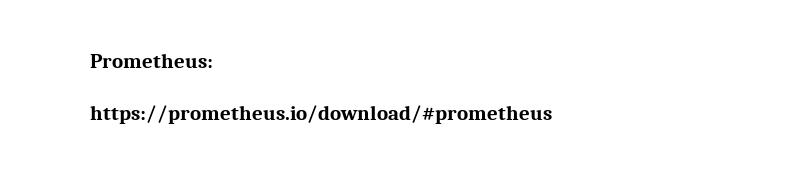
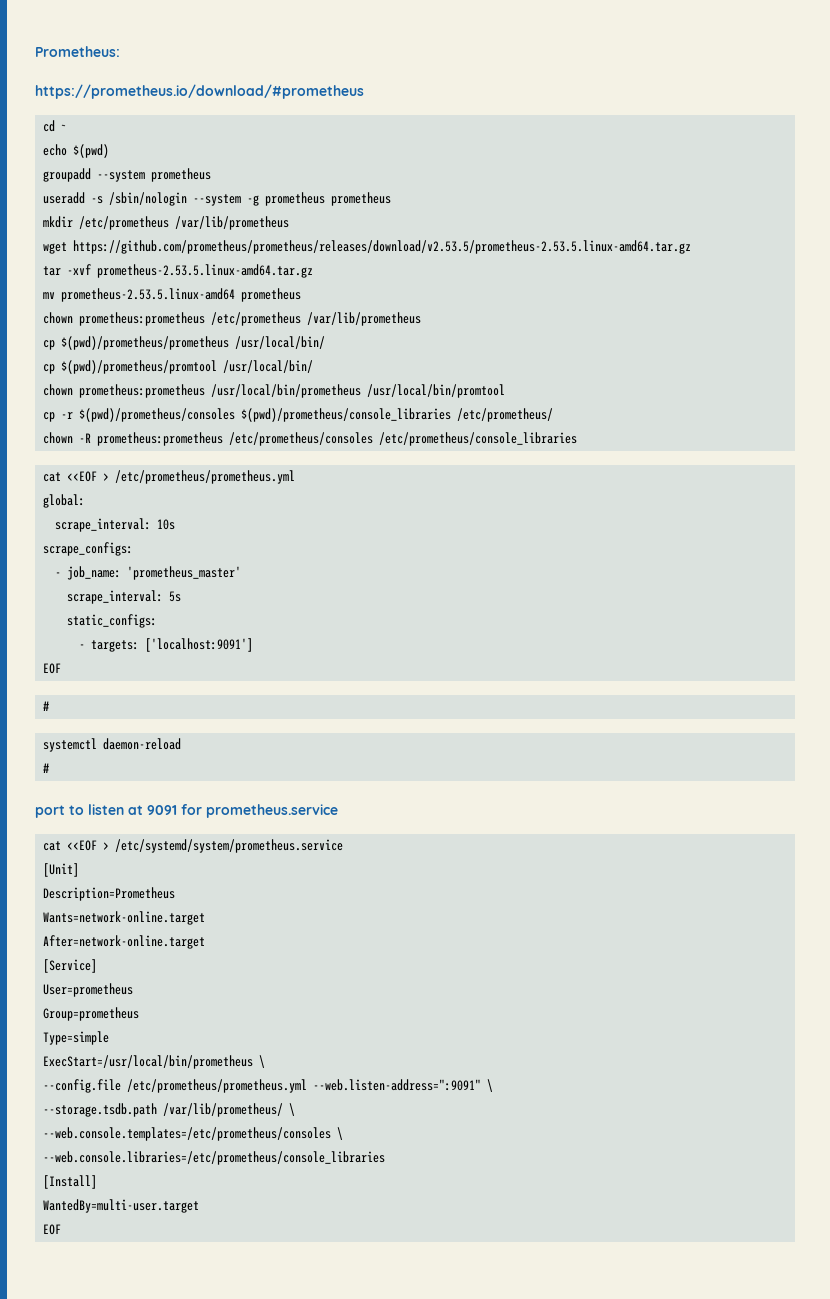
(552, 114) none -> [43,120,68,132] [43,144,110,158] [43,168,212,182] [43,192,392,206] [43,216,290,230] [43,240,692,254] [43,264,314,278] [43,288,302,302] [43,312,422,326] [43,336,326,350] [43,360,314,374] [43,384,506,398] [43,408,554,422] [43,432,578,446] [43,470,296,484] [43,494,86,508] [55,518,176,532] [43,542,134,556] [55,566,242,580] [67,590,182,604] [67,614,158,628] [79,638,254,652] [43,663,62,674] [43,701,50,711] [43,738,182,752] [43,763,50,773] [35,804,338,818] [43,839,344,853] [43,863,80,877] [43,887,176,901] [43,911,206,925] [43,935,206,949] [43,959,98,973] [43,983,134,997] [43,1007,140,1021] [43,1031,110,1045] [43,1055,266,1069] [43,1079,494,1093] [43,1103,296,1117] [43,1127,344,1141] [43,1151,386,1165] [43,1175,98,1189] [43,1199,200,1213] [43,1224,62,1235] // cd ~ // echo $(pwd) // groupadd --system prometheus // useradd -s /sbin/nologin --system -g prometheus prometheus // mkdir /etc/prometheus /var/lib/prometheus // wget https://github.com/prometheus/prometheus/releases/download/v2.53.5/prometheus-2.53.5.linux-amd64.tar.gz // tar -xvf prometheus-2.53.5.linux-amd64.tar.gz // mv prometheus-2.53.5.linux-amd64 prometheus // chown prometheus:prometheus /etc/prometheus /var/lib/prometheus // cp $(pwd)/prometheus/prometheus /usr/local/bin/ // cp $(pwd)/prometheus/promtool /usr/local/bin/ // chown prometheus:prometheus /usr/local/bin/prometheus /usr/local/bin/promtool // cp -r $(pwd)/prometheus/consoles $(pwd)/prometheus/console_libraries /etc/prometheus/ // chown -R prometheus:prometheus /etc/prometheus/consoles /etc/prometheus/console_libraries // cat <<EOF > /etc/prometheus/prometheus.yml // global: // scrape_interval: 10s // scrape_configs: // - job_name: 'prometheus_master' // scrape_interval: 5s // static_configs: // - targets: ['localhost:9091'] // EOF // # // systemctl daemon-reload // # // port to listen at 9091 for prometheus.service // cat <<EOF > /etc/systemd/system/prometheus.service // [Unit] // Description=Prometheus // Wants=network-online.target // After=network-online.target // [Service] // User=prometheus // Group=prometheus // Type=simple // ExecStart=/usr/local/bin/prometheus \ // --config.file /etc/prometheus/prometheus.yml --web.listen-address=":9091" \ // --storage.tsdb.path /var/lib/prometheus/ \ // --web.console.templates=/etc/prometheus/consoles \ // --web.console.libraries=/etc/prometheus/console_libraries // [Install] // WantedBy=multi-user.target // EOF

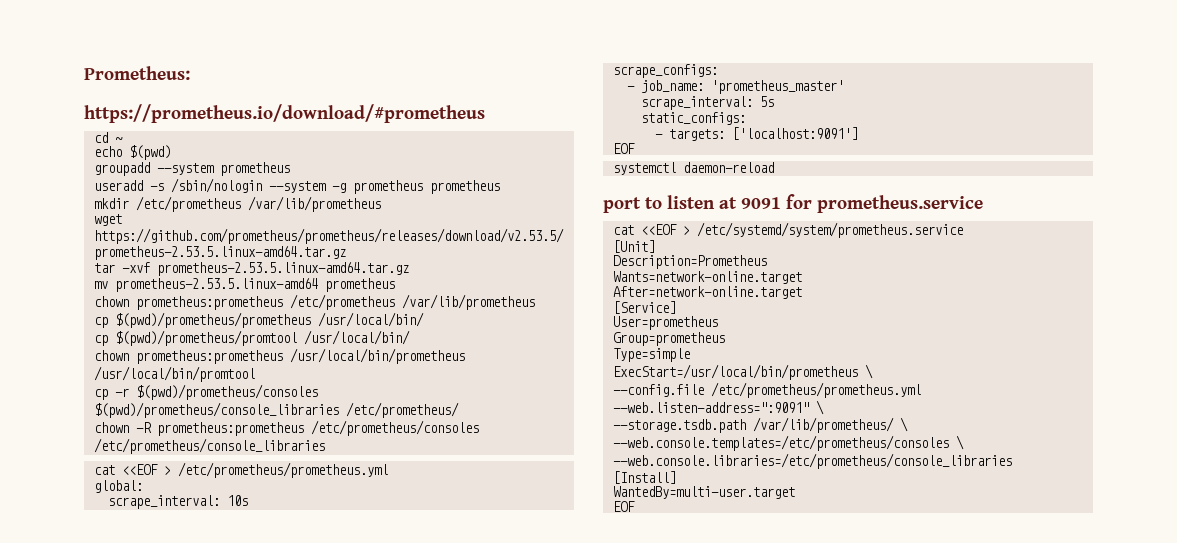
[43,701,50,711] // # -> (635, 148) none
[43,763,50,773] // # -> (774, 167) none

